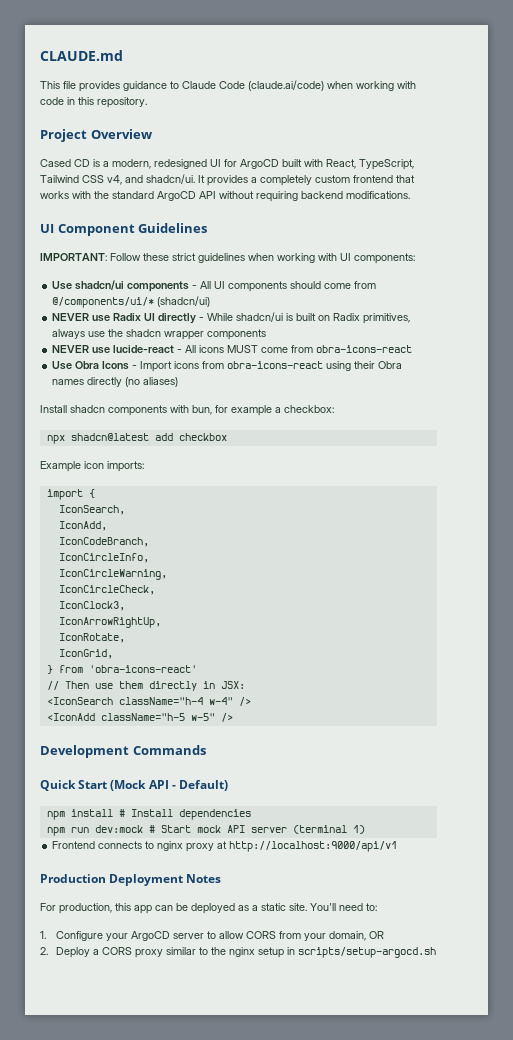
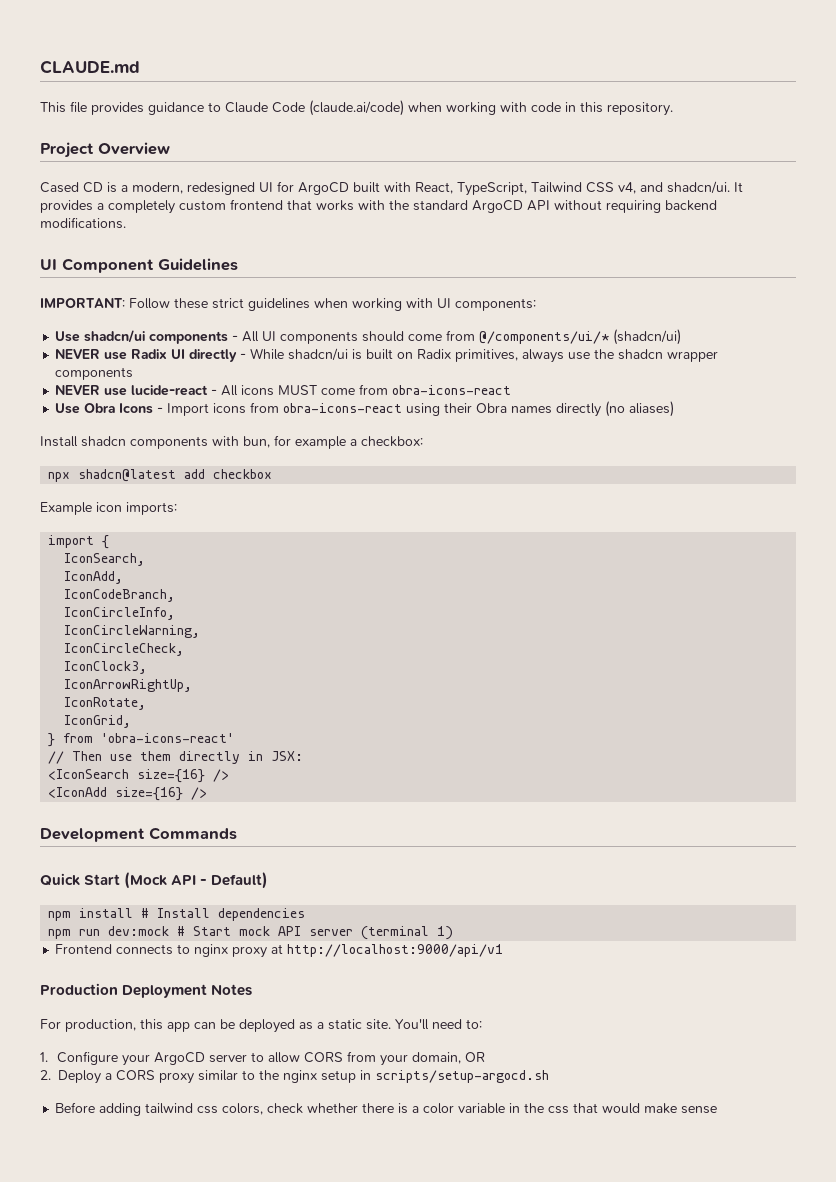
[118,697,233,705] className="h-4 w-4" -> [137,769,206,783] size={16}
[100,713,215,721] className="h-5 w-5" -> [115,787,184,801] size={16}
(437, 952) none -> [55,1102,718,1116] // Before adding tailwind css colors, check whether there is a color variable in the css that would make sense

